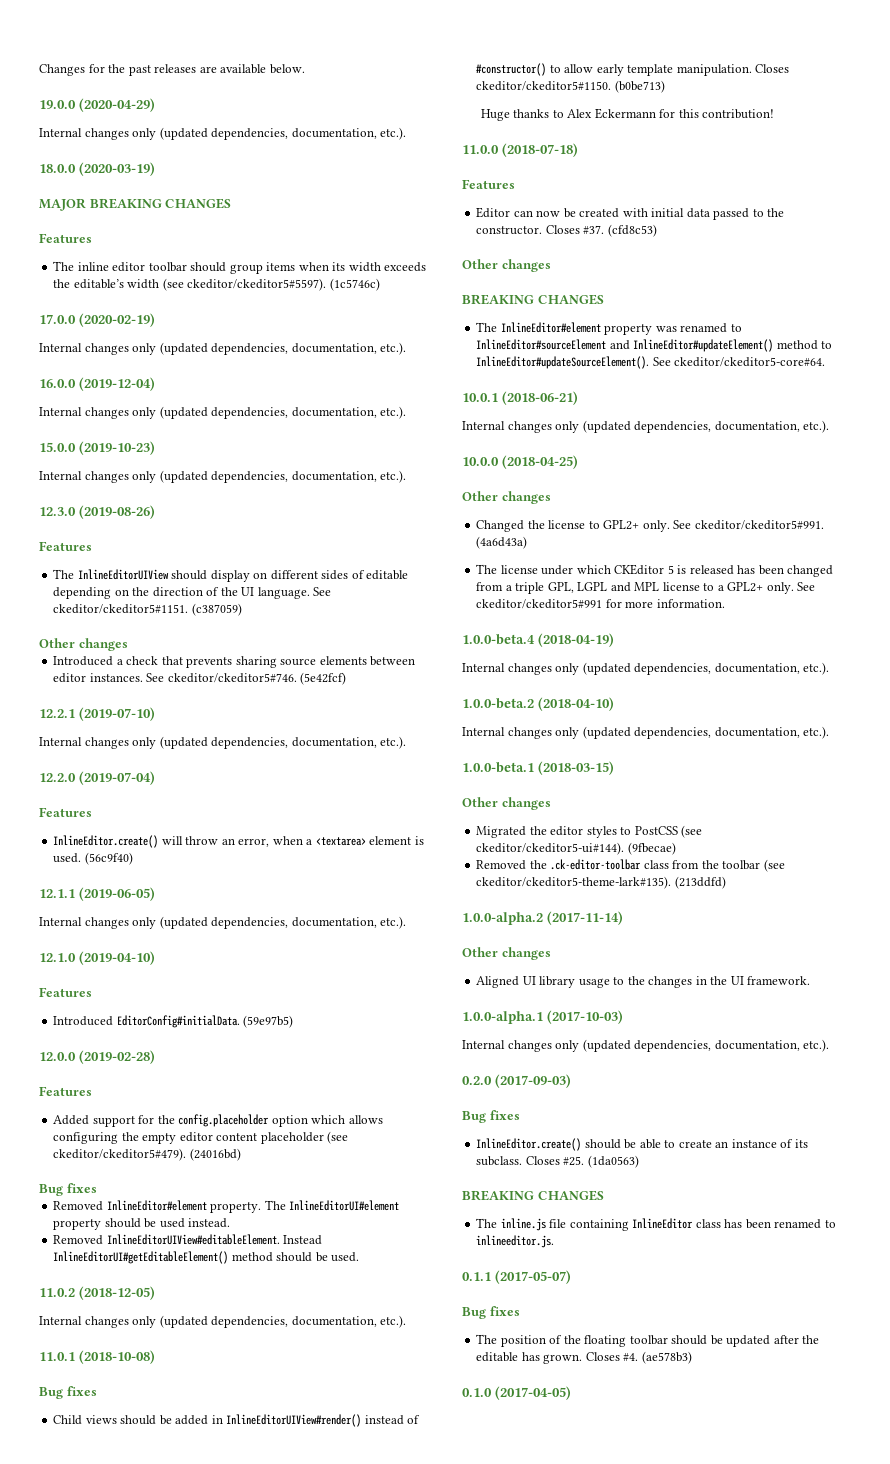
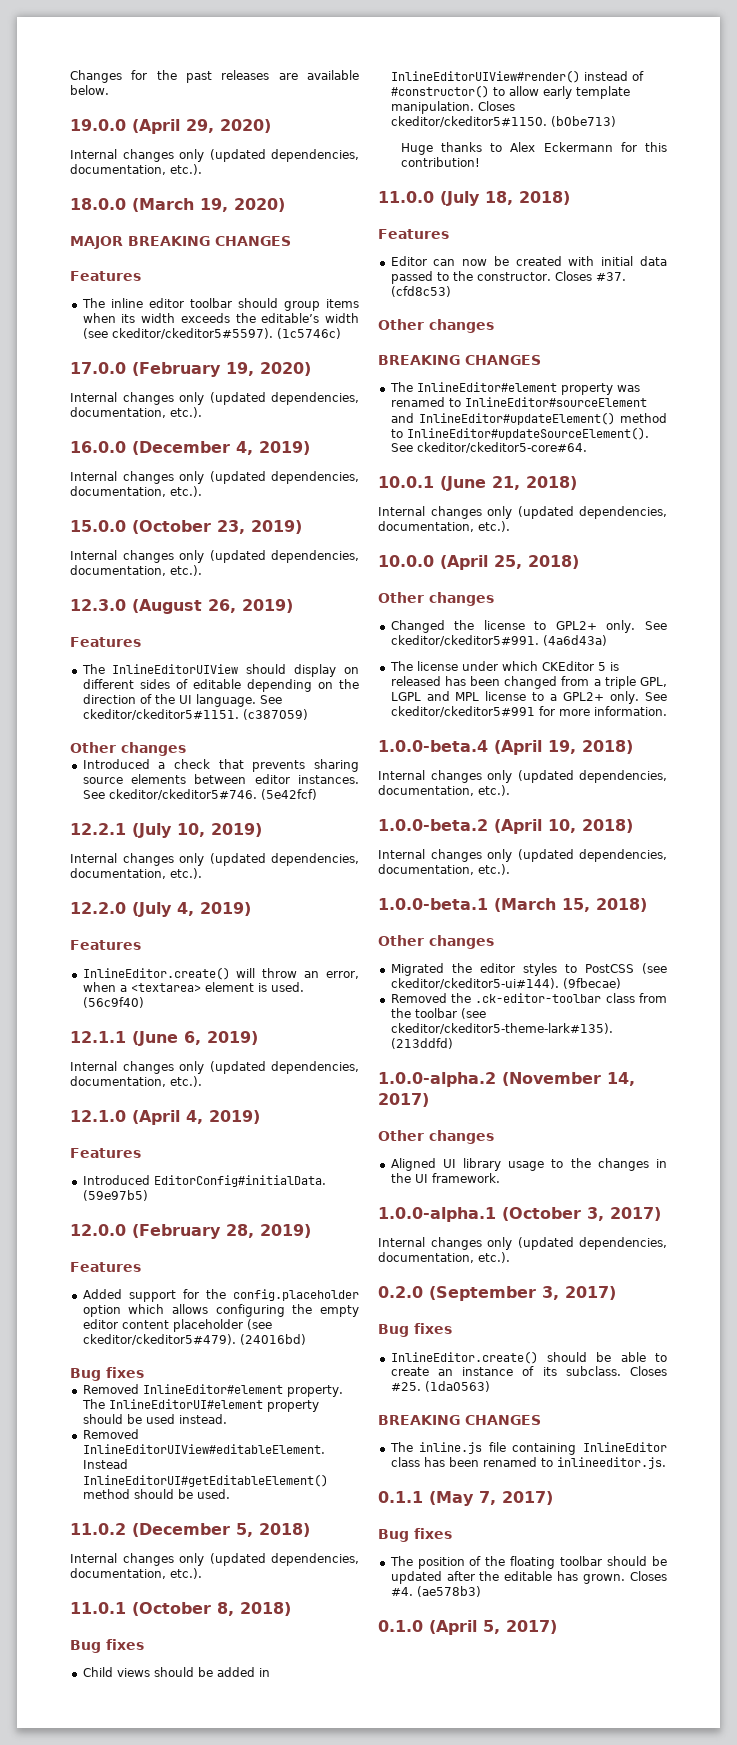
[79,98,155,112] (2020-04-29) -> [132,119,271,134] (April 29, 2020)
[79,162,155,176] (2020-03-19) -> [132,198,285,212] (March 19, 2020)
[79,313,155,327] (2020-02-19) -> [132,362,311,377] (February 19, 2020)
[79,377,155,391] (2019-12-04) -> [132,441,310,455] (December 4, 2019)
[79,441,155,455] (2019-10-23) -> [132,520,302,534] (October 23, 2019)
[79,505,155,519] (2019-08-26) -> [132,599,293,614] (August 26, 2019)
[79,707,155,721] (2019-07-10) -> [132,823,262,838] (July 10, 2019)
[79,771,155,785] (2019-07-04) -> [132,902,251,917] (July 4, 2019)
[79,887,155,901] (2019-06-05) -> [132,1031,258,1046] (June 6, 2019)
[79,951,155,965] (2019-04-10) -> [132,1110,260,1125] (April 4, 2019)
[79,1050,155,1064] (2019-02-28) -> [132,1224,311,1239] (February 28, 2019)
[79,1286,155,1300] (2018-12-05) -> [132,1523,310,1537] (December 5, 2018)
[79,1350,155,1364] (2018-10-08) -> [132,1602,291,1616] (October 8, 2018)
[502,143,578,157] (2018-07-18) -> [440,191,570,206] (July 18, 2018)
[502,391,578,405] (2018-06-21) -> [440,476,577,491] (June 21, 2018)
[502,455,578,469] (2018-04-25) -> [440,555,579,570] (April 25, 2018)
[538,633,614,647] (2018-04-19) -> [494,740,633,755] (April 19, 2018)
[538,697,614,711] (2018-04-10) -> [494,819,633,834] (April 10, 2018)
[538,761,614,775] (2018-03-15) -> [494,898,647,912] (March 15, 2018)
[547,911,623,925] (2017-11-14) -> [502,1072,635,1086] [378,1093,429,1107] (November 14, 2017)
[547,1010,623,1024] (2017-10-03) -> [502,1207,661,1221] (October 3, 2017)
[495,1074,571,1088] (2017-09-03) -> [429,1286,616,1301] (September 3, 2017)
[495,1270,571,1284] (2017-05-07) -> [429,1491,553,1506] (May 7, 2017)
[495,1386,571,1400] (2017-04-05) -> [429,1620,557,1635] (April 5, 2017)

